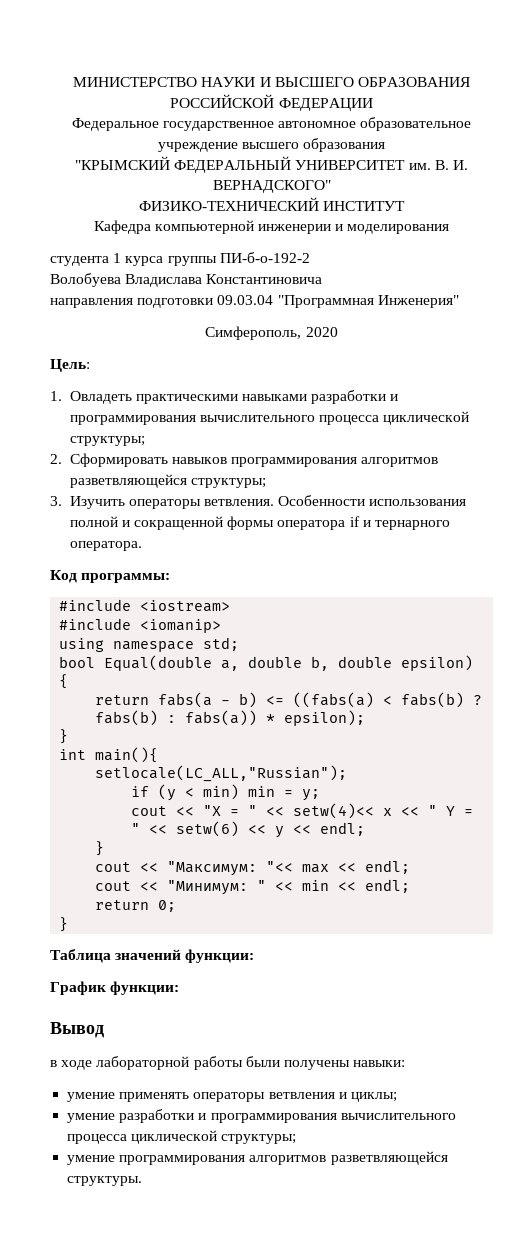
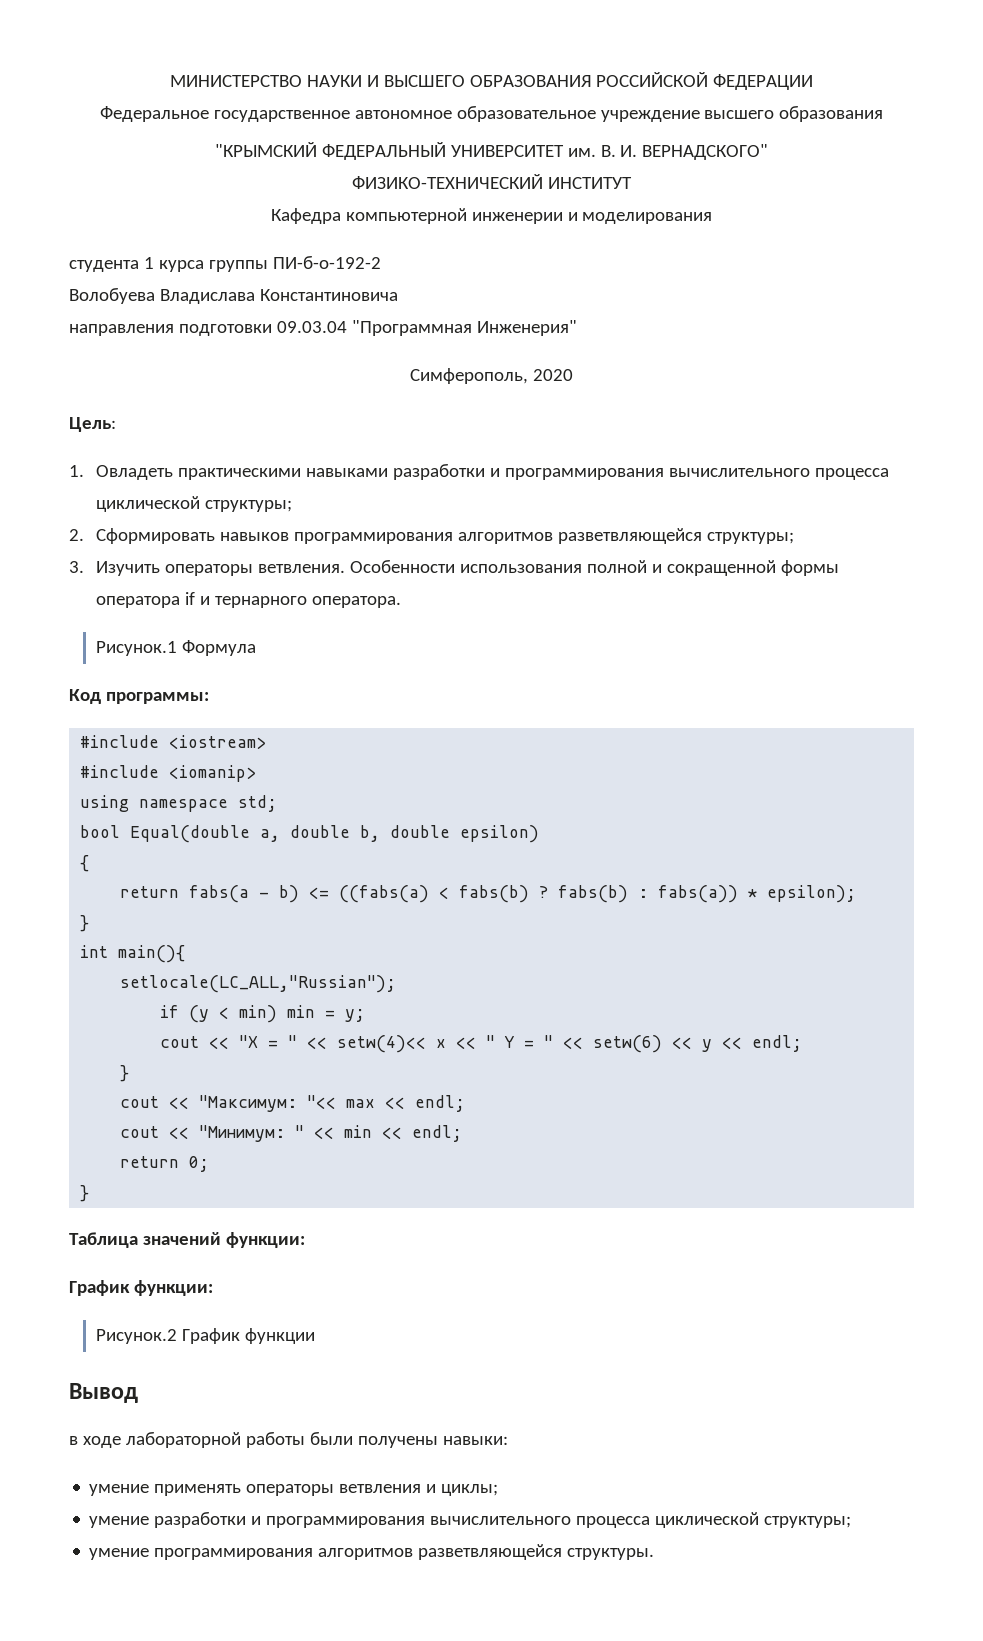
(142, 546) none -> [95,640,256,656] // Рисунок.1 Формула
(180, 988) none -> [95,1328,315,1344] // Рисунок.2 График функции

